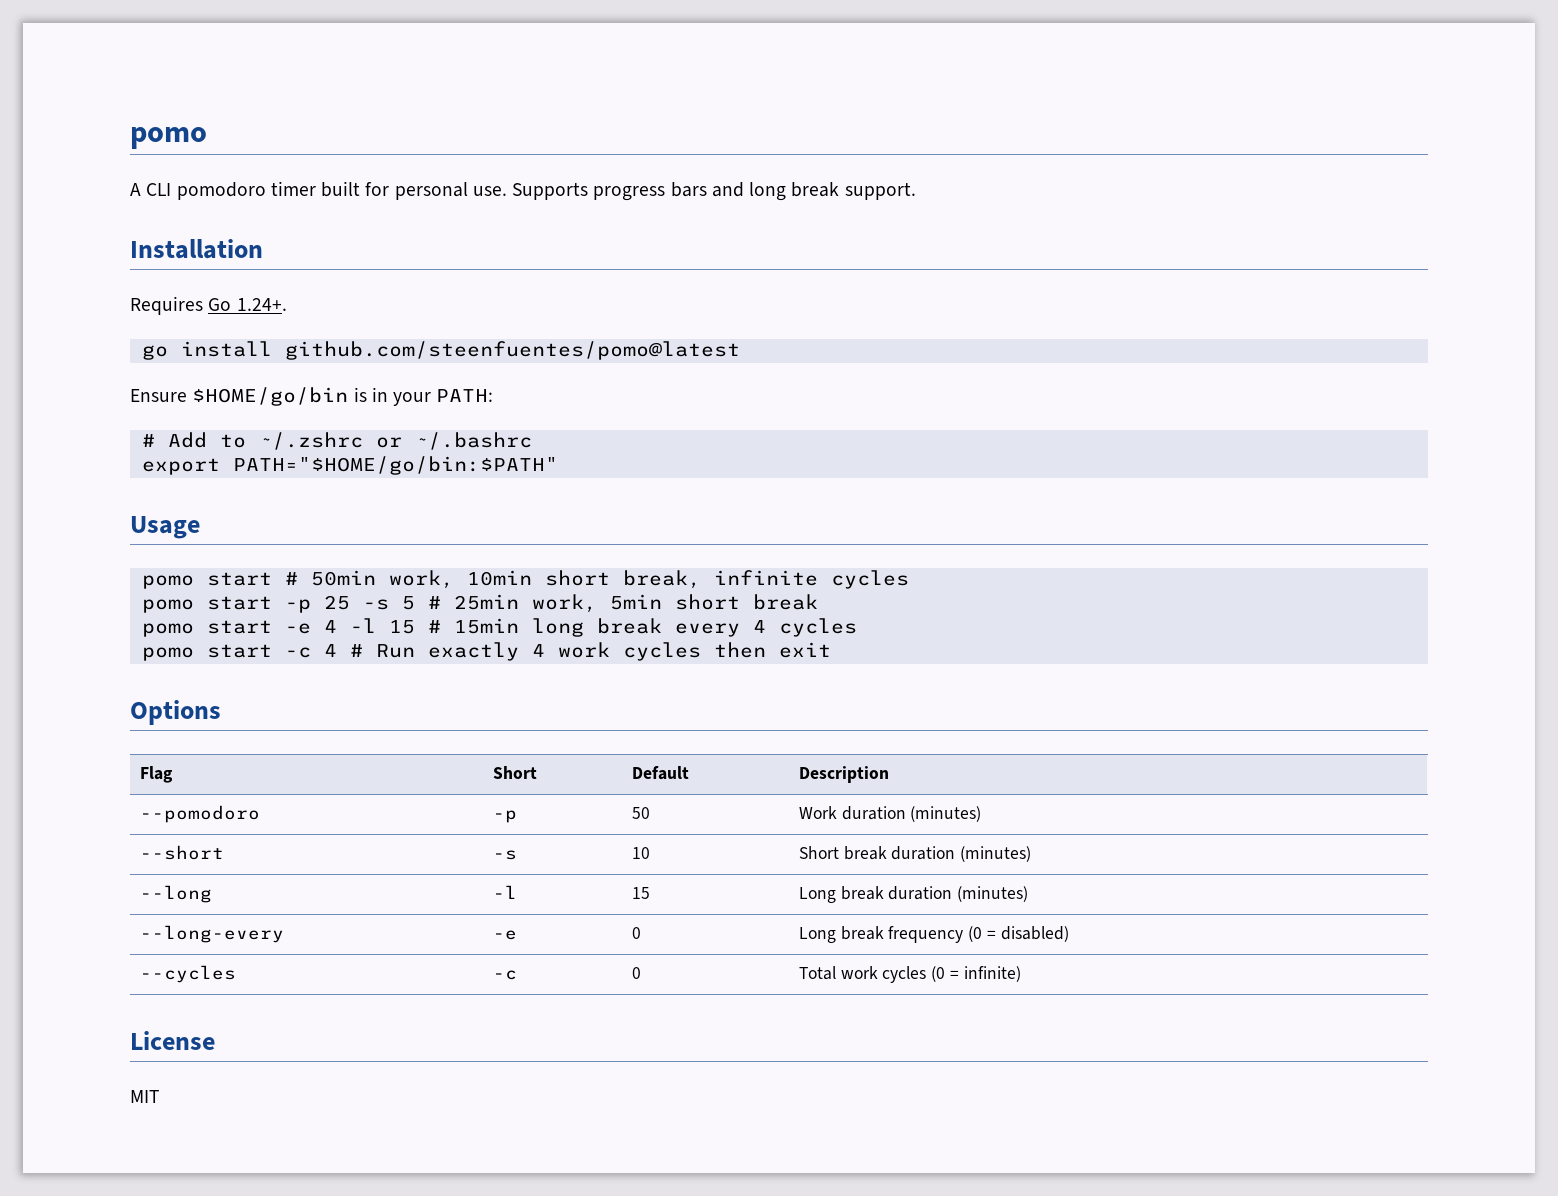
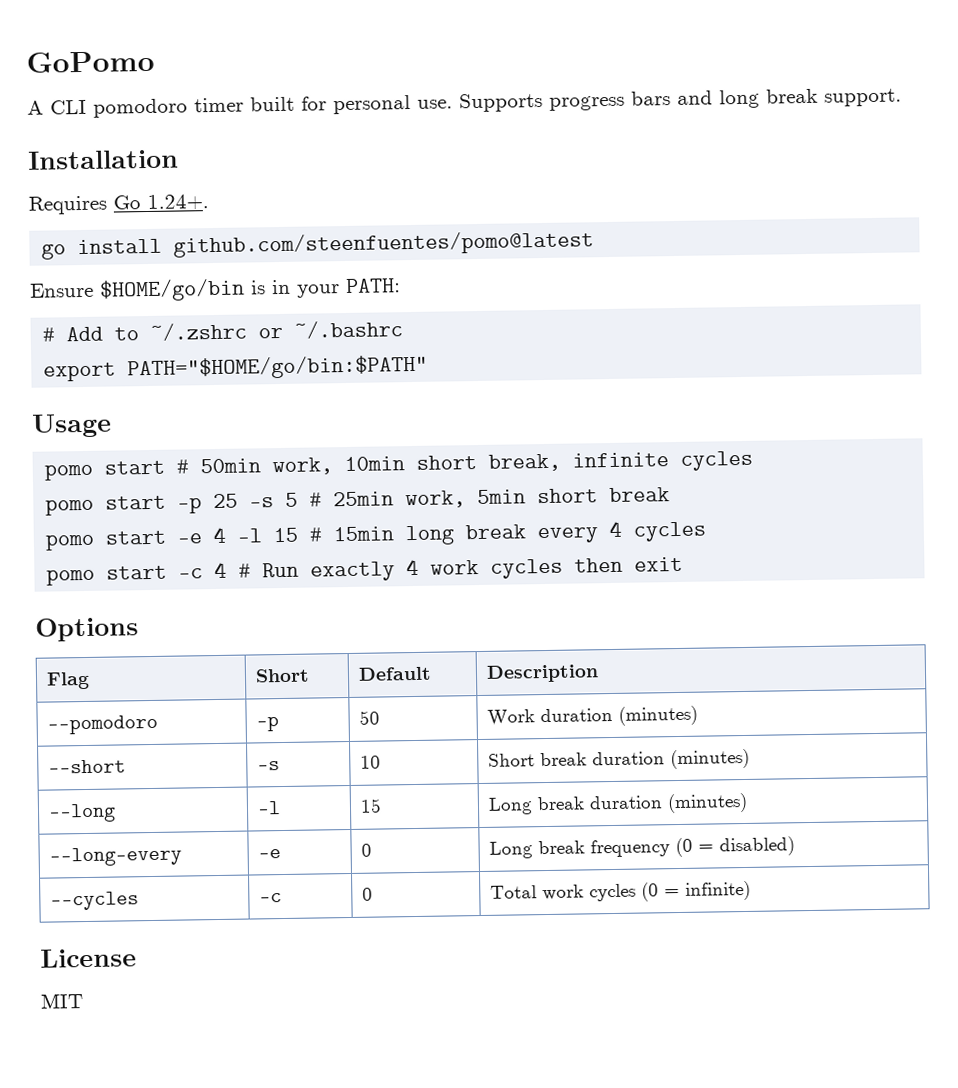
[130,127,207,149] pomo -> [26,50,155,73] GoPomo

